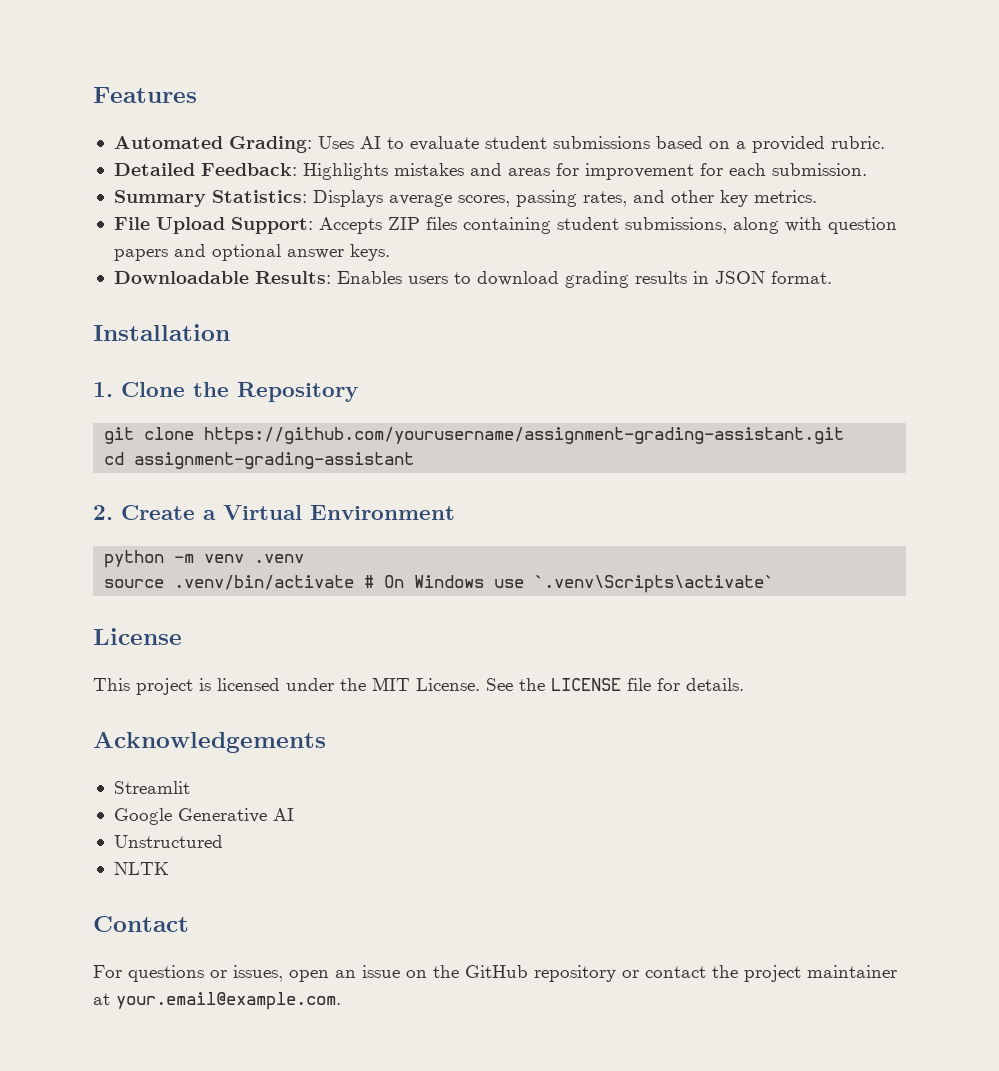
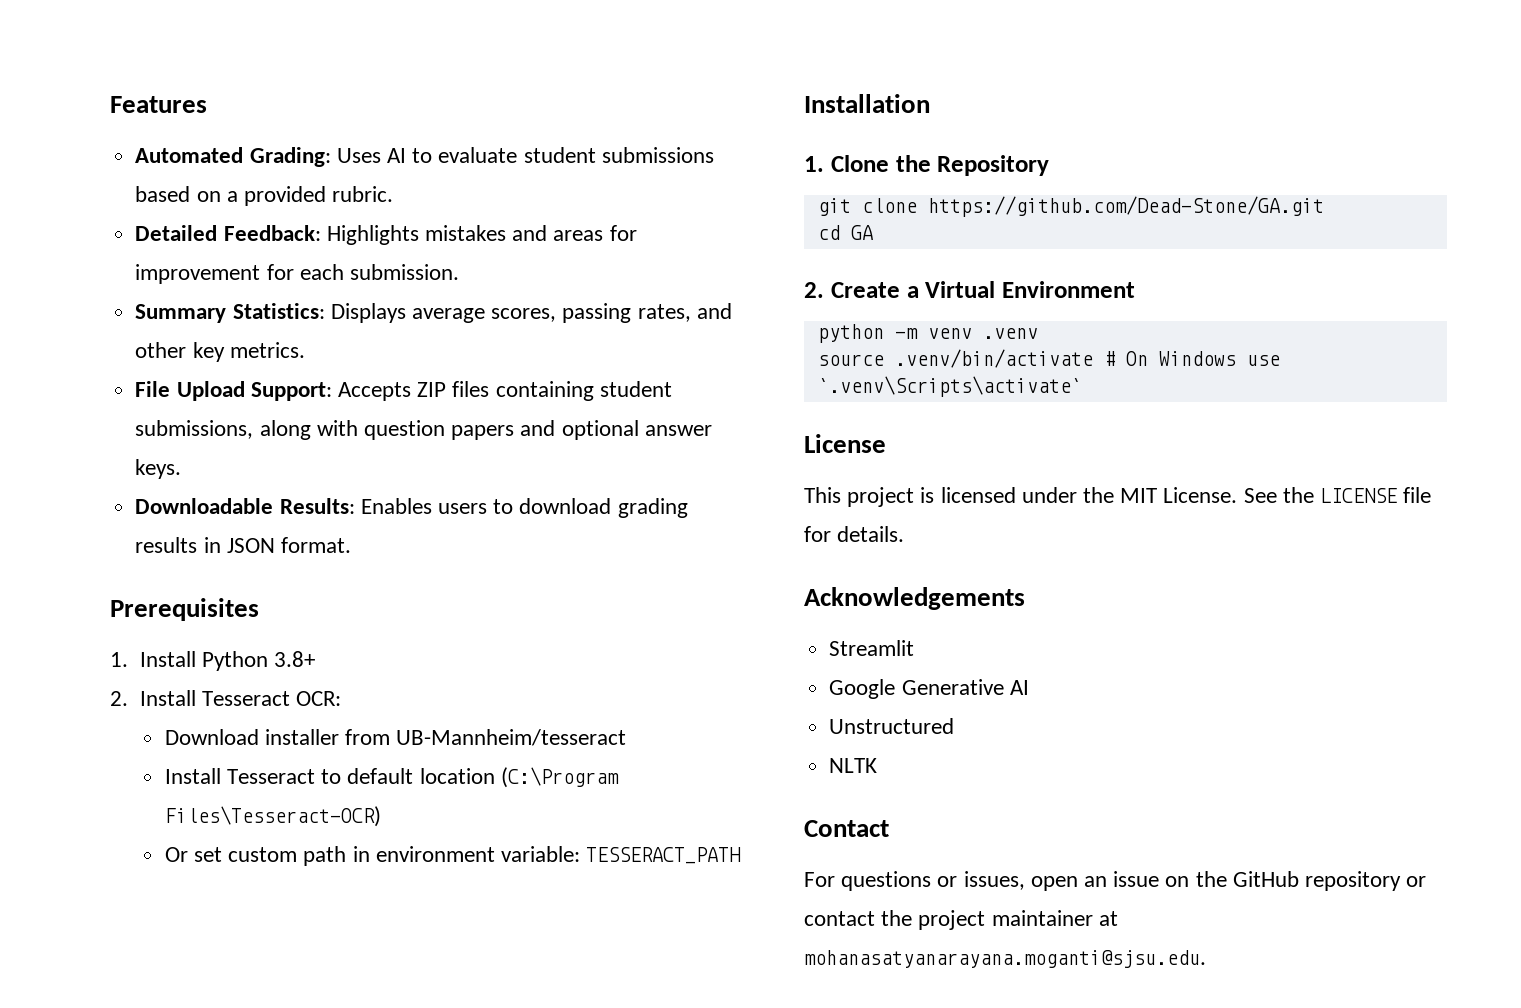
(832, 277) none -> [110,598,259,621] [110,651,315,671] [110,690,341,706] [164,729,627,746] [164,767,619,788] [164,806,381,827] [164,846,742,866] // Prerequisites // 1. Install Python 3.8+ // 2. Install Tesseract OCR: // Download installer from UB-Mannheim/tesseract // Install Tesseract to default location (C:\Program Files\Tesseract-OCR) // Or set custom path in environment variable: TESSERACT_PATH
[204,427,845,445] https://github.com/yourusername/assignment-grading-assistant.git -> [927,196,1324,217] https://github.com/Dead-Stone/GA.git
[134,452,415,469] assignment-grading-assistant -> [850,225,873,240] GA
[116,992,341,1010] your.email@example.com. -> [804,950,1206,968] mohanasatyanarayana.moganti@sjsu.edu.

